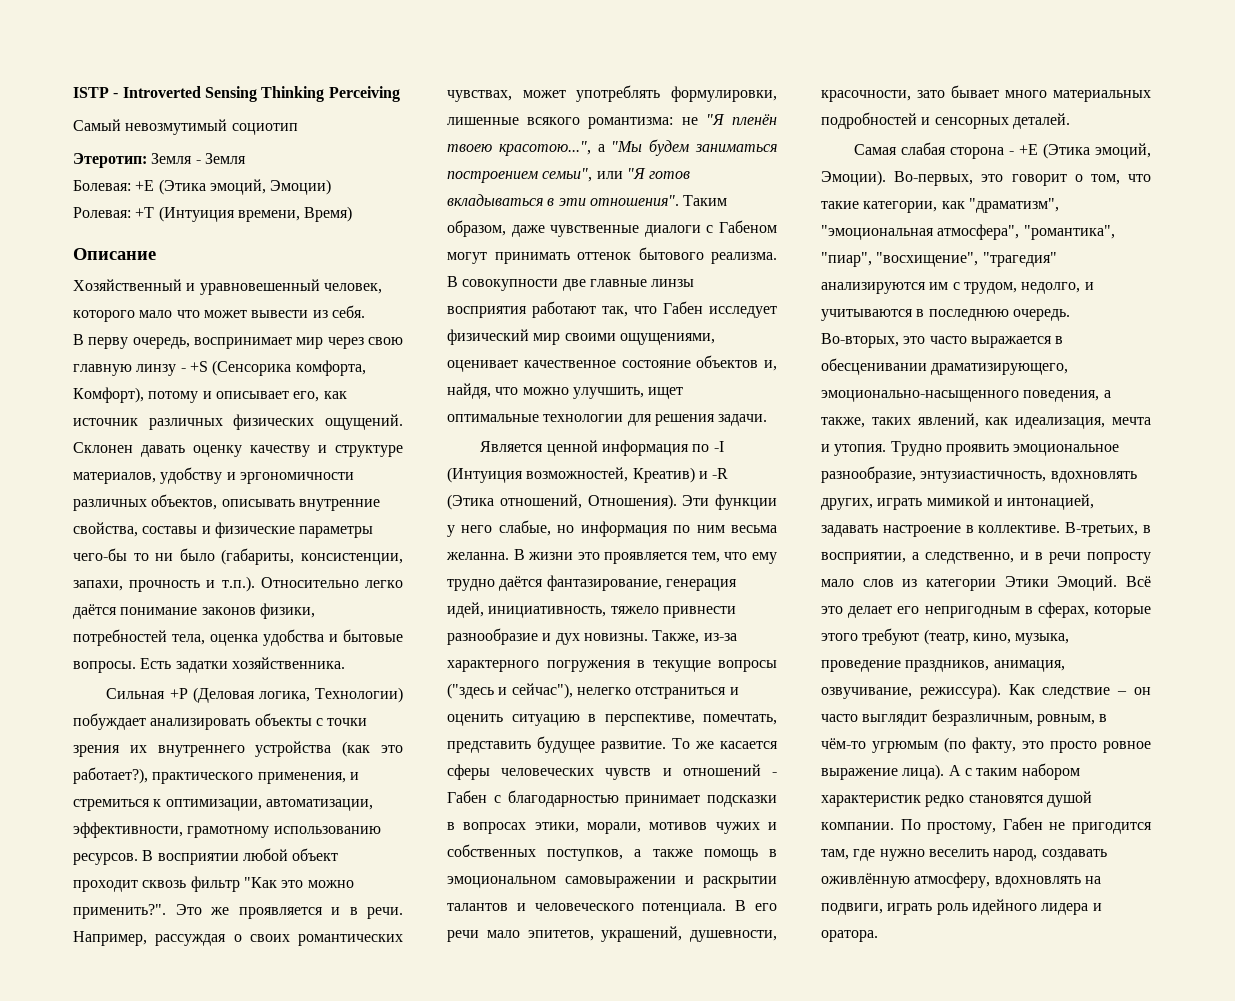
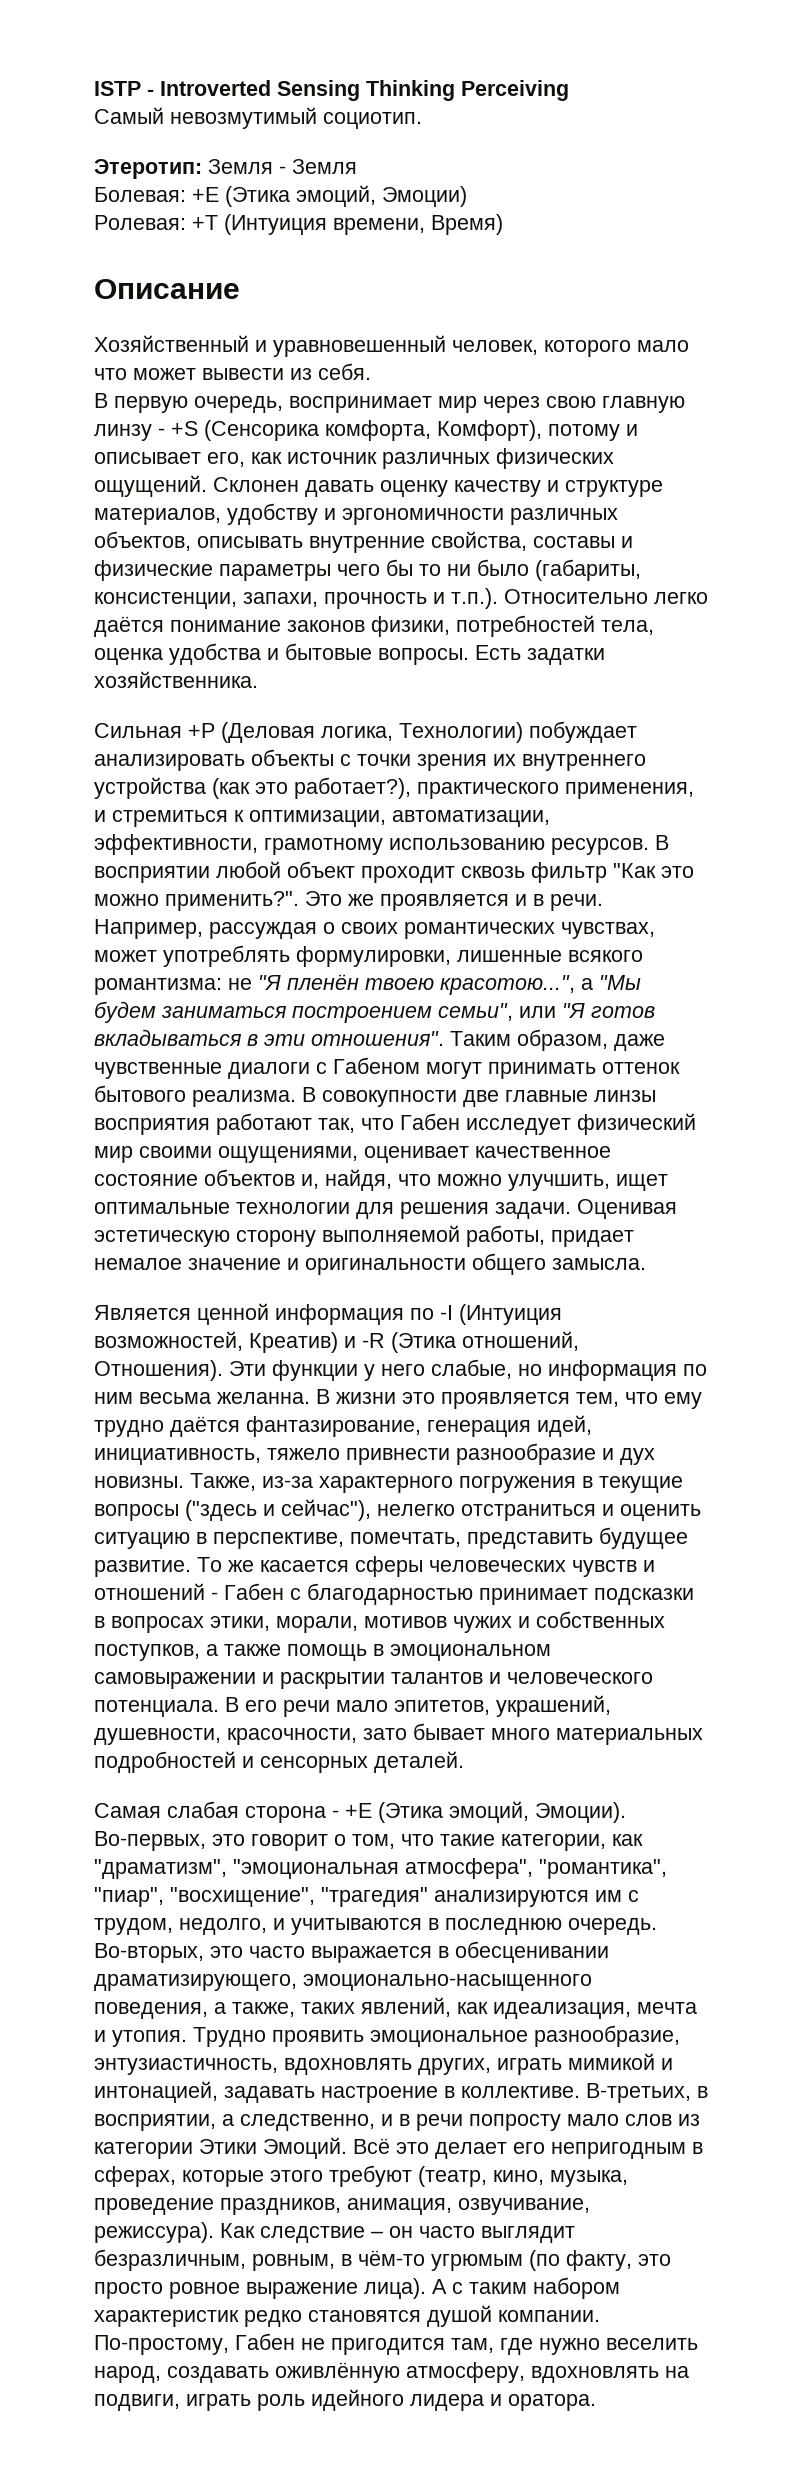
[231,123,298,135] социотип -> [323,112,422,129] социотип.
[88,337,129,349] перву -> [114,396,188,413] первую
[73,548,127,561] чего-бы -> [337,559,413,576] чего бы
(768, 420) none -> [577,1199,677,1219] [94,1225,634,1247] [94,1253,646,1275] Оценивая эстетическую сторону выполняемой работы, придает немалое значение и оригинальности общего замысла.
[900,819,997,834] По простому, -> [94,2335,229,2355] По-простому,

